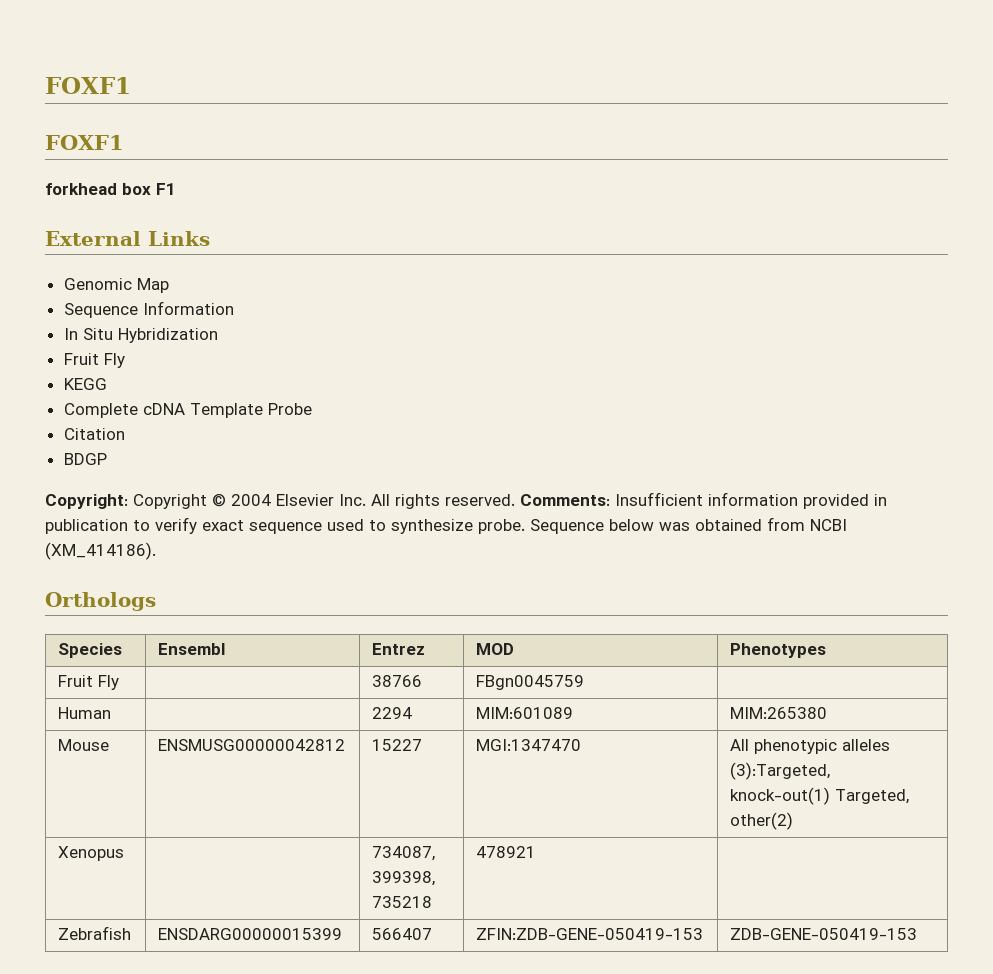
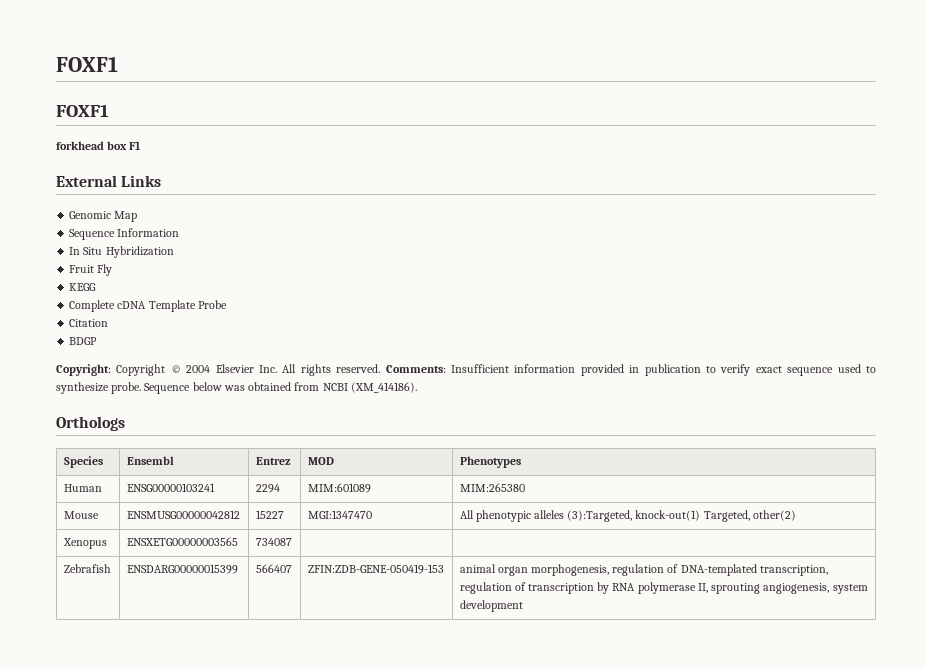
[58,675,120,690] [372,675,423,687] [476,675,585,690] // Fruit Fly | | 38766 | FBgn0045759 | -> (521, 462) none
(112, 713) none -> [126,483,215,492] ENSG00000103241
[372,846,436,861] [372,871,436,886] [372,896,433,908] [476,846,537,858] | 734087, 399398, 735218 | 478921 -> [126,537,238,546] [255,538,292,546] ENSXETG00000003565 | 734087 |
[730,928,918,940] ZDB-GENE-050419-153 -> [459,564,828,576] [459,582,868,594] [459,600,523,612] animal organ morphogenesis, regulation of DNA-templated transcription, regulation of transcription by RNA polymerase II, sprouting angiogenesis, system development

